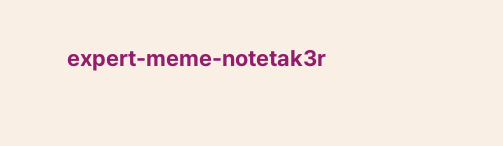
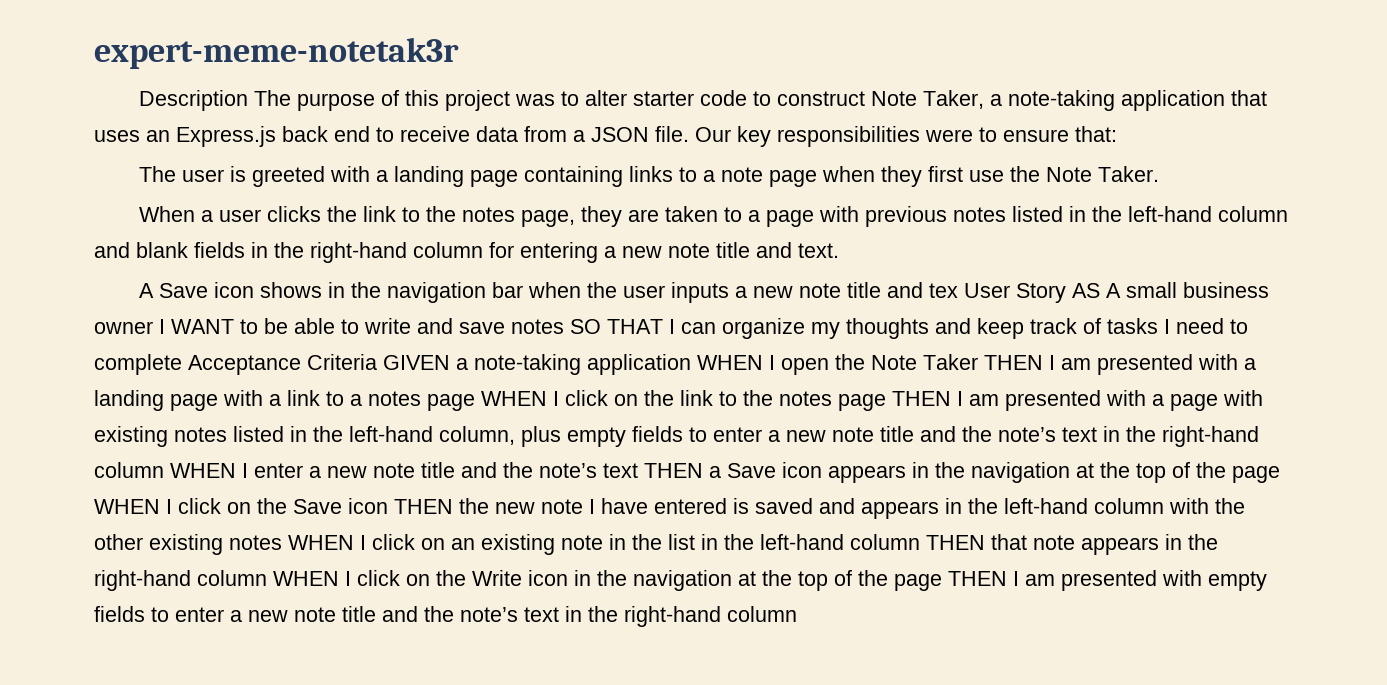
(326, 60) none -> [139,90,1268,111] [94,126,1117,147] [139,166,1160,187] [139,206,1289,227] [94,242,839,263] [139,282,1270,303] [94,318,1248,339] [94,354,1256,375] [94,390,1263,411] [94,426,1259,447] [94,462,1280,483] [94,498,1245,519] [94,534,1218,555] [94,570,1267,591] [94,606,797,627] // Description The purpose of this project was to alter starter code to construct Note Taker, a note-taking application that uses an Express.js back end to receive data from a JSON file. Our key responsibilities were to ensure that: // The user is greeted with a landing page containing links to a note page when they first use the Note Taker. // When a user clicks the link to the notes page, they are taken to a page with previous notes listed in the left-hand column and blank fields in the right-hand column for entering a new note title and text. // A Save icon shows in the navigation bar when the user inputs a new note title and tex User Story AS A small business owner I WANT to be able to write and save notes SO THAT I can organize my thoughts and keep track of tasks I need to complete Acceptance Criteria GIVEN a note-taking application WHEN I open the Note Taker THEN I am presented with a landing page with a link to a notes page WHEN I click on the link to the notes page THEN I am presented with a page with existing notes listed in the left-hand column, plus empty fields to enter a new note title and the note’s text in the right-hand column WHEN I enter a new note title and the note’s text THEN a Save icon appears in the navigation at the top of the page WHEN I click on the Save icon THEN the new note I have entered is saved and appears in the left-hand column with the other existing notes WHEN I click on an existing note in the list in the left-hand column THEN that note appears in the right-hand column WHEN I click on the Write icon in the navigation at the top of the page THEN I am presented with empty fields to enter a new note title and the note’s text in the right-hand column

